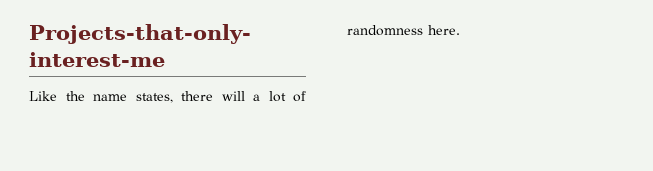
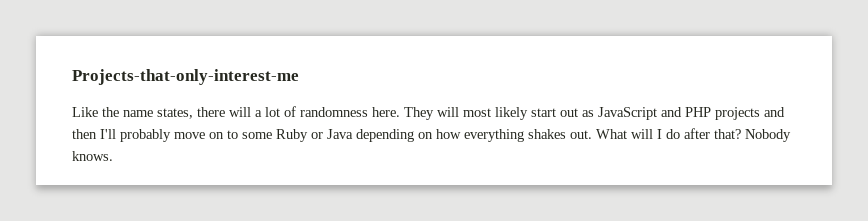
(460, 30) none -> [404,107,785,120] [72,128,791,142] [72,151,113,161] They will most likely start out as JavaScript and PHP projects and then I'll probably move on to some Ruby or Java depending on how everything shakes out. What will I do after that? Nobody knows.

